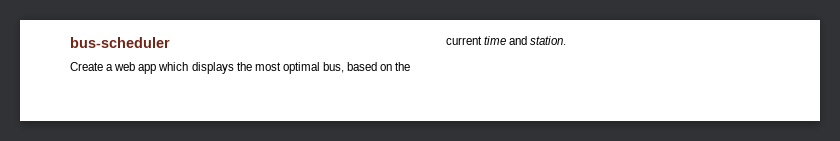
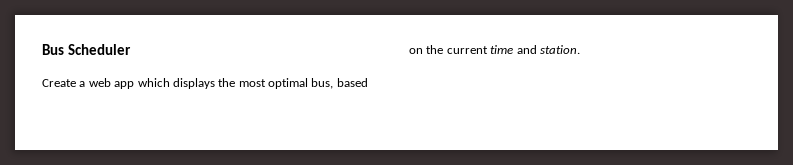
[70,37,170,48] bus-scheduler -> [42,44,131,55] Bus Scheduler

